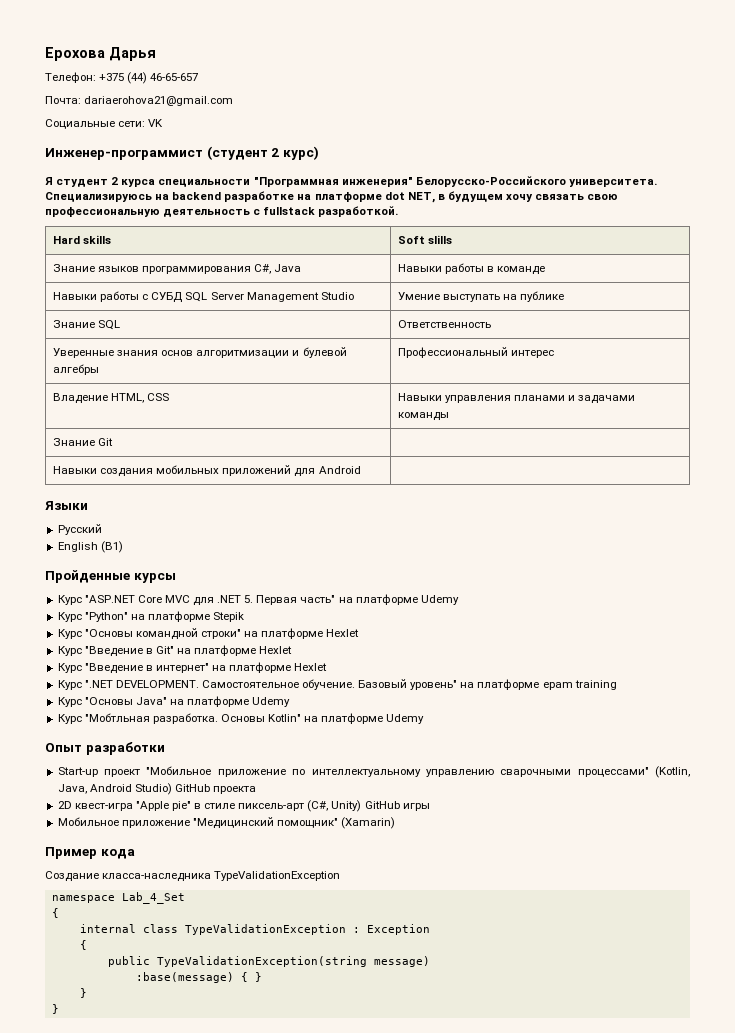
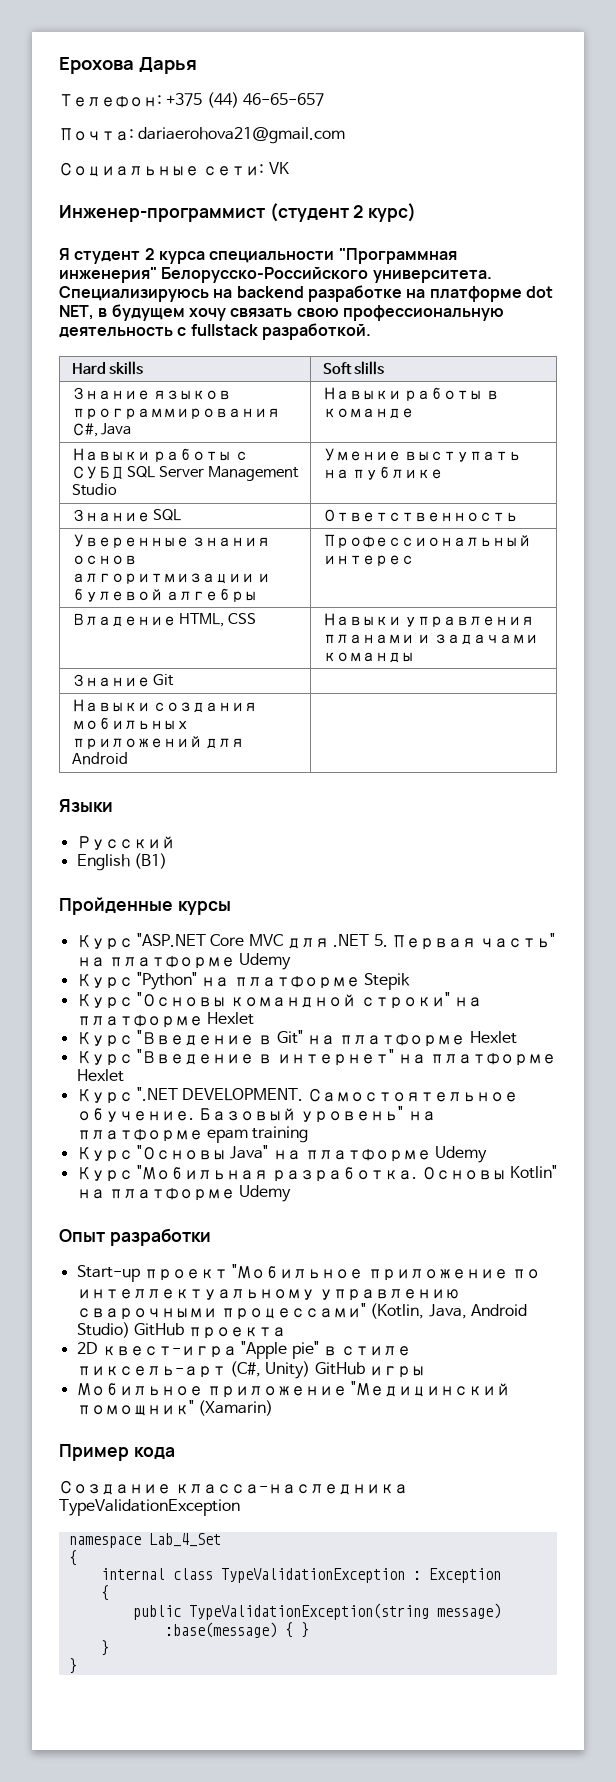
[84,713,150,722] "Мобтльная -> [136,1165,268,1180] "Мобильная

